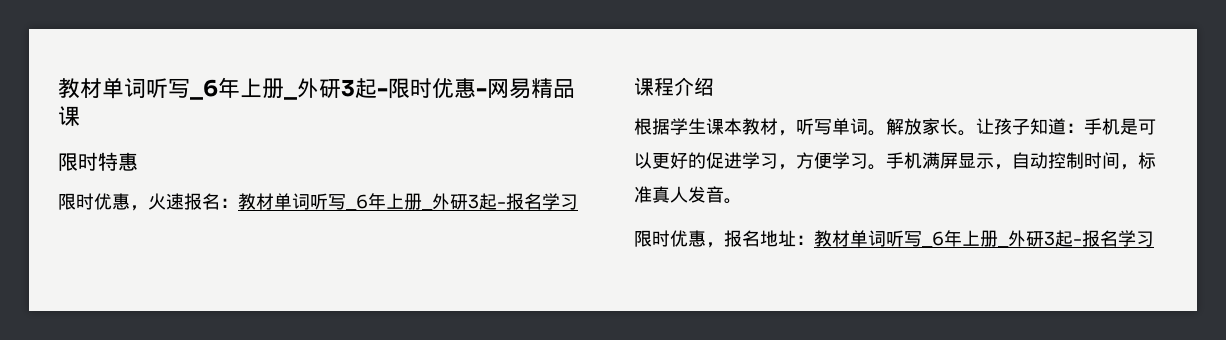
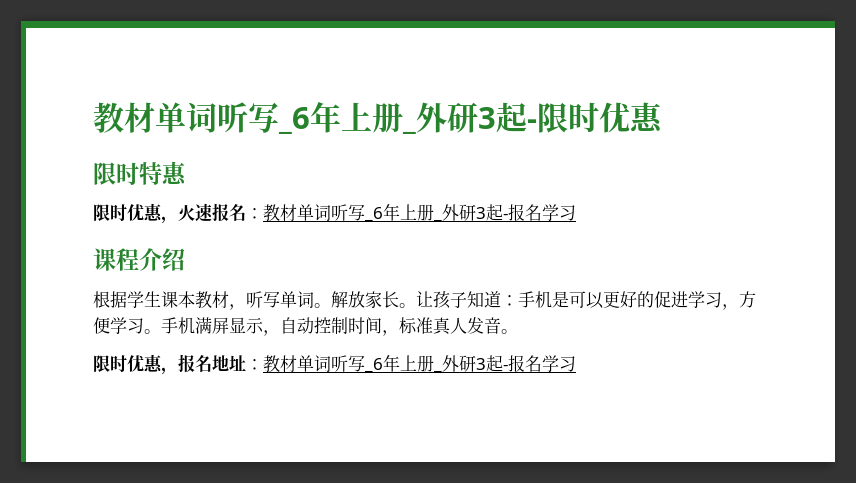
[476,78,575,99] [58,106,80,126] -网易精品课 -> (664, 117) none

